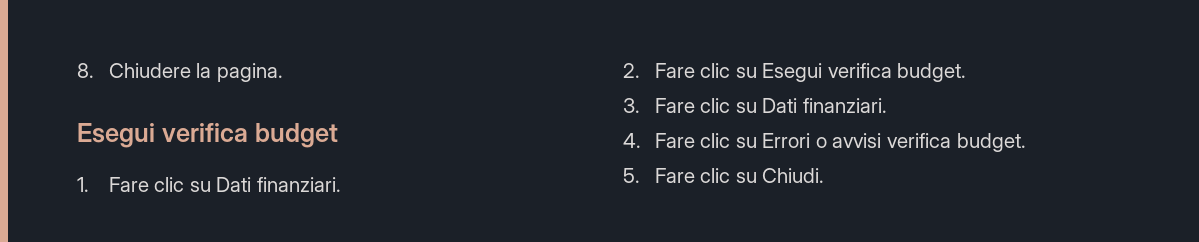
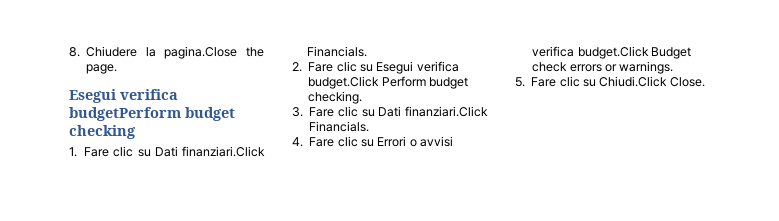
[216,63,283,82] [77,123,338,148] pagina. // Esegui verifica budget -> [164,46,264,59] [86,64,118,74] [69,89,178,103] [69,107,235,121] [69,125,136,139] pagina.Close the page. // Esegui verifica budgetPerform budget checking
[256,177,341,192] finanziari. -> [181,146,265,157] [307,46,368,57] finanziari.Click Financials.
[897,63,967,82] budget. -> [308,76,468,89] [308,91,363,104] budget.Click Perform budget checking.
[802,98,887,113] finanziari. -> [405,106,488,117] [309,121,370,132] finanziari.Click Financials.
[956,133,1026,152] budget. -> [577,46,691,59] [532,61,674,74] budget.Click Budget check errors or warnings.
[762,168,825,183] Chiudi. -> [599,76,705,87] Chiudi.Click Close.

